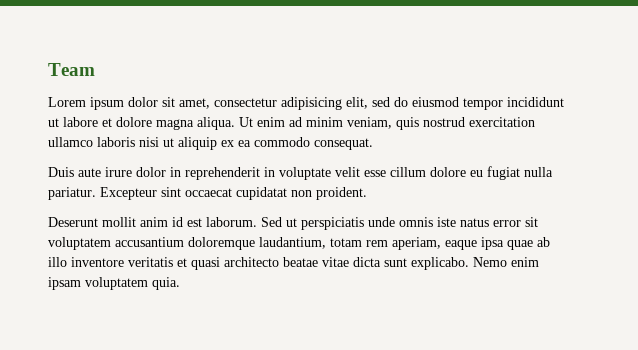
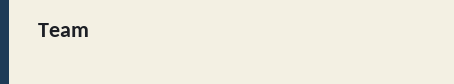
[48,97,564,110] [48,117,535,130] [48,137,373,150] [48,166,553,180] [48,187,367,200] [48,217,538,230] [48,237,550,250] [48,257,539,270] [48,277,180,290] // Lorem ipsum dolor sit amet, consectetur adipisicing elit, sed do eiusmod tempor incididunt ut labore et dolore magna aliqua. Ut enim ad minim veniam, quis nostrud exercitation ullamco laboris nisi ut aliquip ex ea commodo consequat. // Duis aute irure dolor in reprehenderit in voluptate velit esse cillum dolore eu fugiat nulla pariatur. Excepteur sint occaecat cupidatat non proident. // Deserunt mollit anim id est laborum. Sed ut perspiciatis unde omnis iste natus error sit voluptatem accusantium doloremque laudantium, totam rem aperiam, eaque ipsa quae ab illo inventore veritatis et quasi architecto beatae vitae dicta sunt explicabo. Nemo enim ipsam voluptatem quia. -> (89, 30) none

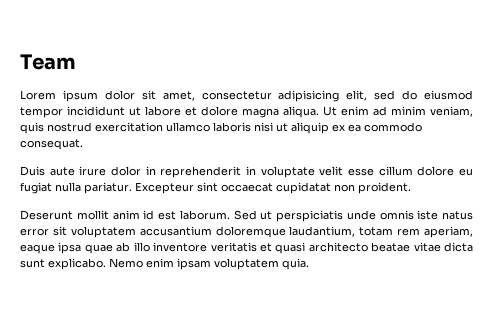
(89, 30) none -> [20,90,473,102] [20,106,473,118] [20,122,422,134] [20,139,83,150] [20,166,474,178] [20,182,411,194] [20,210,473,222] [20,226,473,238] [20,242,474,254] [20,258,309,270] // Lorem ipsum dolor sit amet, consectetur adipisicing elit, sed do eiusmod tempor incididunt ut labore et dolore magna aliqua. Ut enim ad minim veniam, quis nostrud exercitation ullamco laboris nisi ut aliquip ex ea commodo consequat. // Duis aute irure dolor in reprehenderit in voluptate velit esse cillum dolore eu fugiat nulla pariatur. Excepteur sint occaecat cupidatat non proident. // Deserunt mollit anim id est laborum. Sed ut perspiciatis unde omnis iste natus error sit voluptatem accusantium doloremque laudantium, totam rem aperiam, eaque ipsa quae ab illo inventore veritatis et quasi architecto beatae vitae dicta sunt explicabo. Nemo enim ipsam voluptatem quia.

